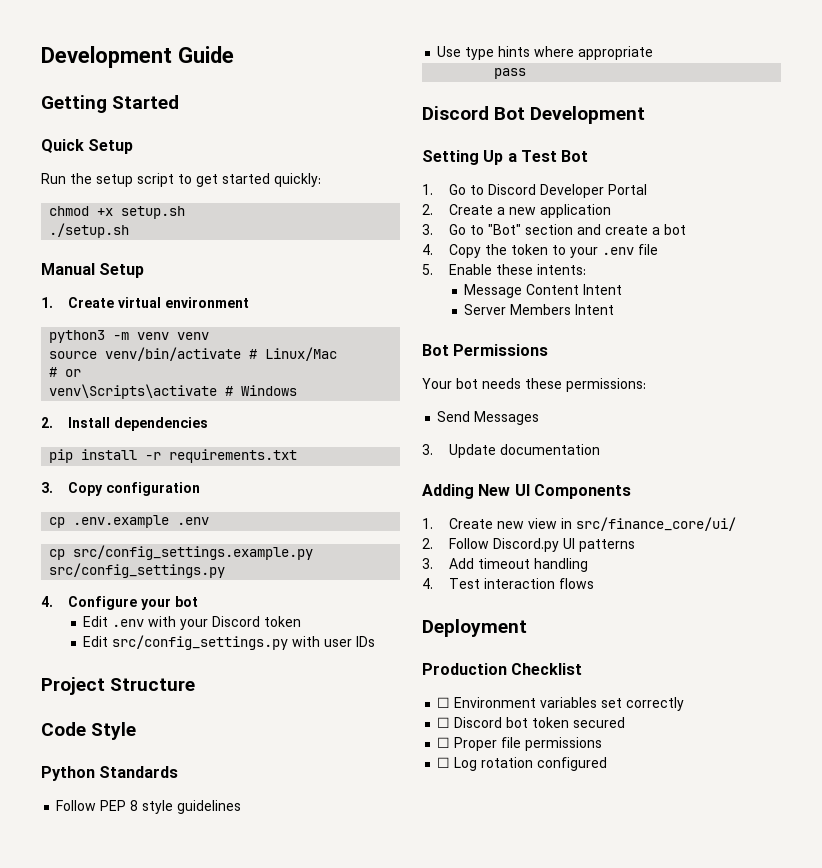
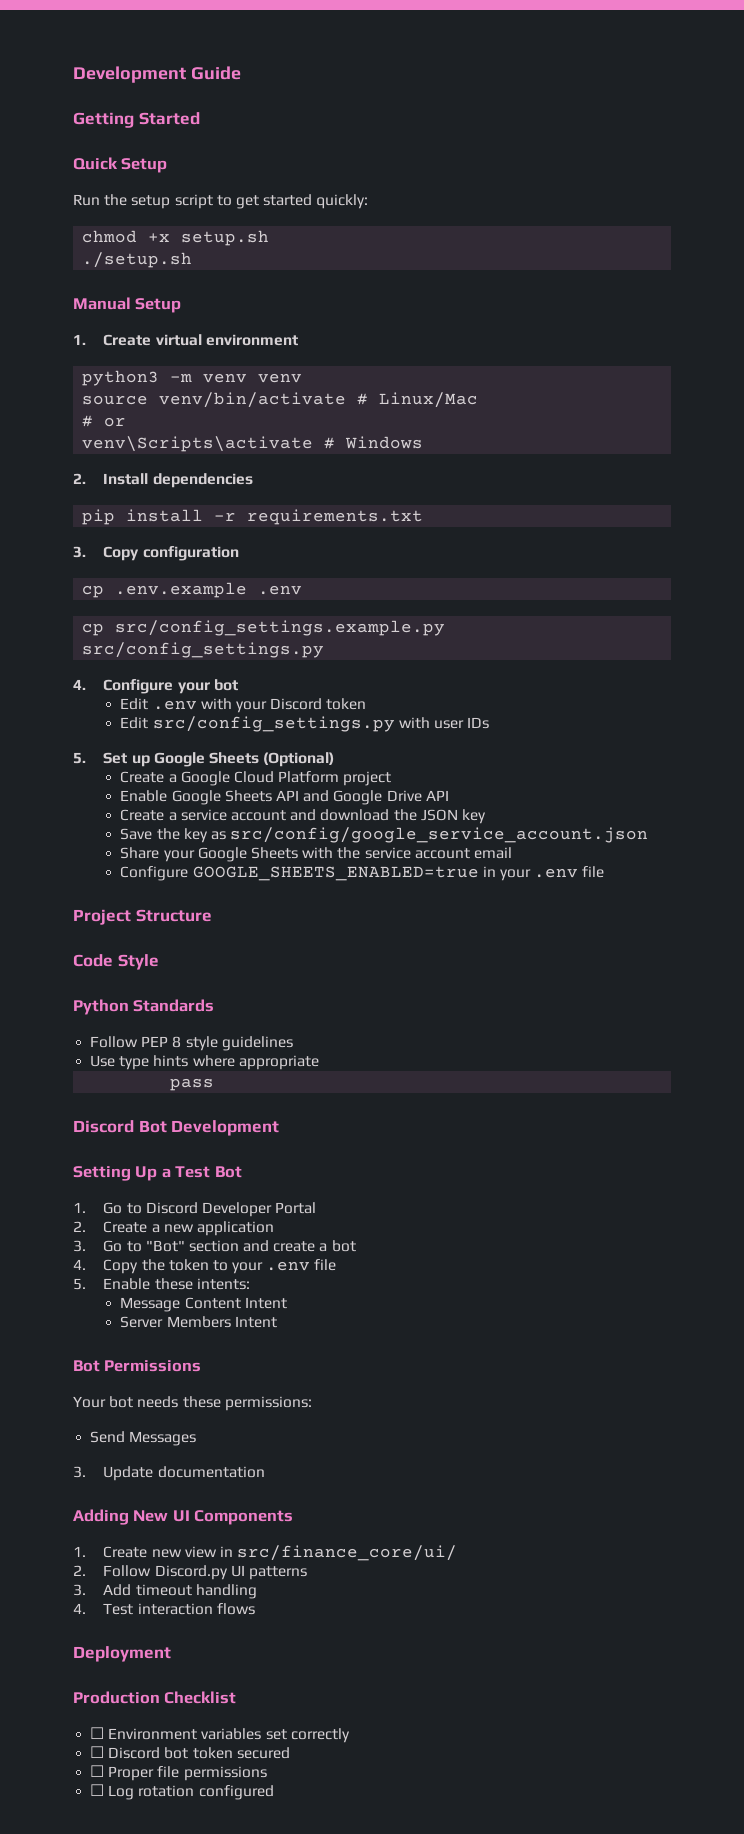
(376, 641) none -> [73,752,335,767] [120,771,392,786] [120,790,449,805] [120,809,486,824] [120,827,649,843] [120,847,512,862] [120,866,605,881] // 5. Set up Google Sheets (Optional) // Create a Google Cloud Platform project // Enable Google Sheets API and Google Drive API // Create a service account and download the JSON key // Save the key as src/config/google_service_account.json // Share your Google Sheets with the service account email // Configure GOOGLE_SHEETS_ENABLED=true in your .env file

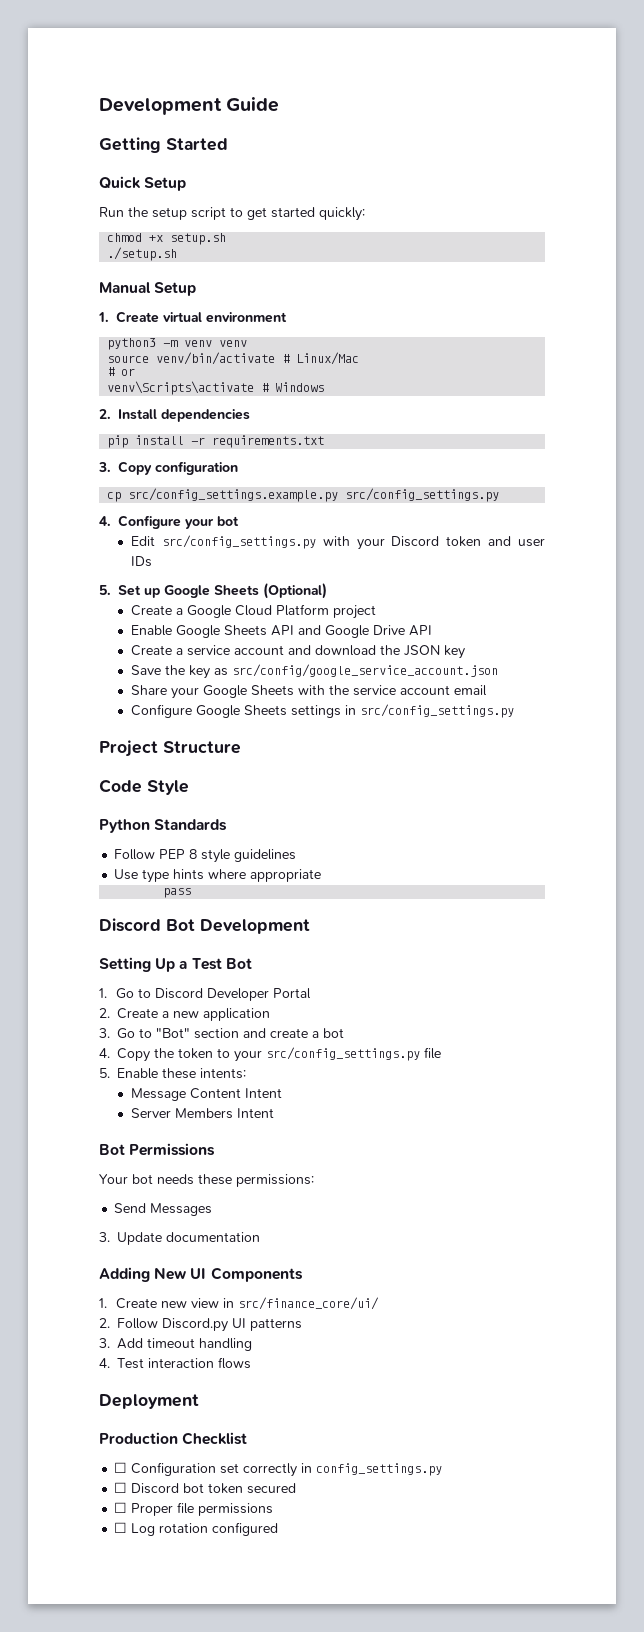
[82,582,303,598] // cp .env.example .env -> (238, 468) none
[152,700,197,710] .env -> [161,535,316,549] src/config_settings.py
[120,716,430,732] // Edit src/config_settings.py with -> [488,536,512,546] and
[192,866,605,881] GOOGLE_SHEETS_ENABLED=true in your .env file -> [195,704,514,718] Google Sheets settings in src/config_settings.py
[266,1261,311,1271] .env -> [266,1047,420,1061] src/config_settings.py
[108,1728,262,1740] Environment variables -> [131,1462,217,1476] Configuration
(350, 1735) none -> [301,1463,443,1476] in config_settings.py

